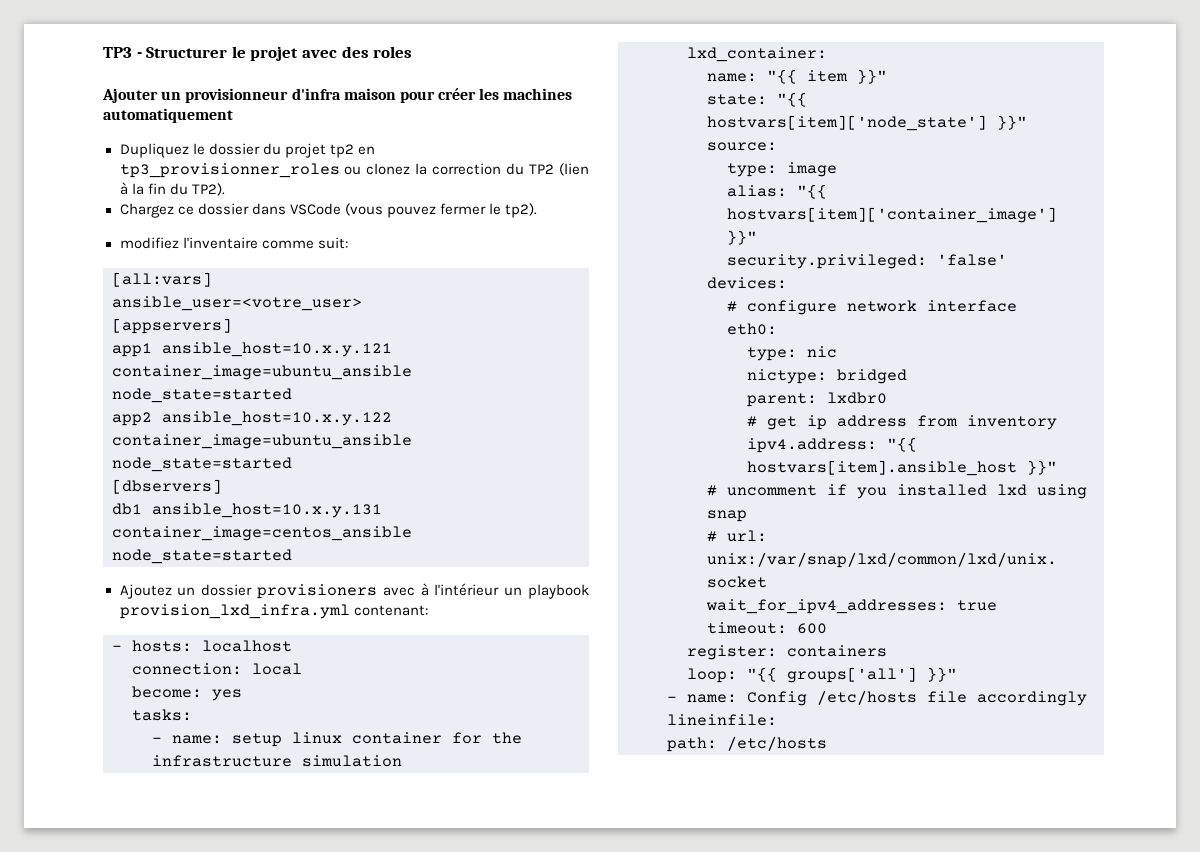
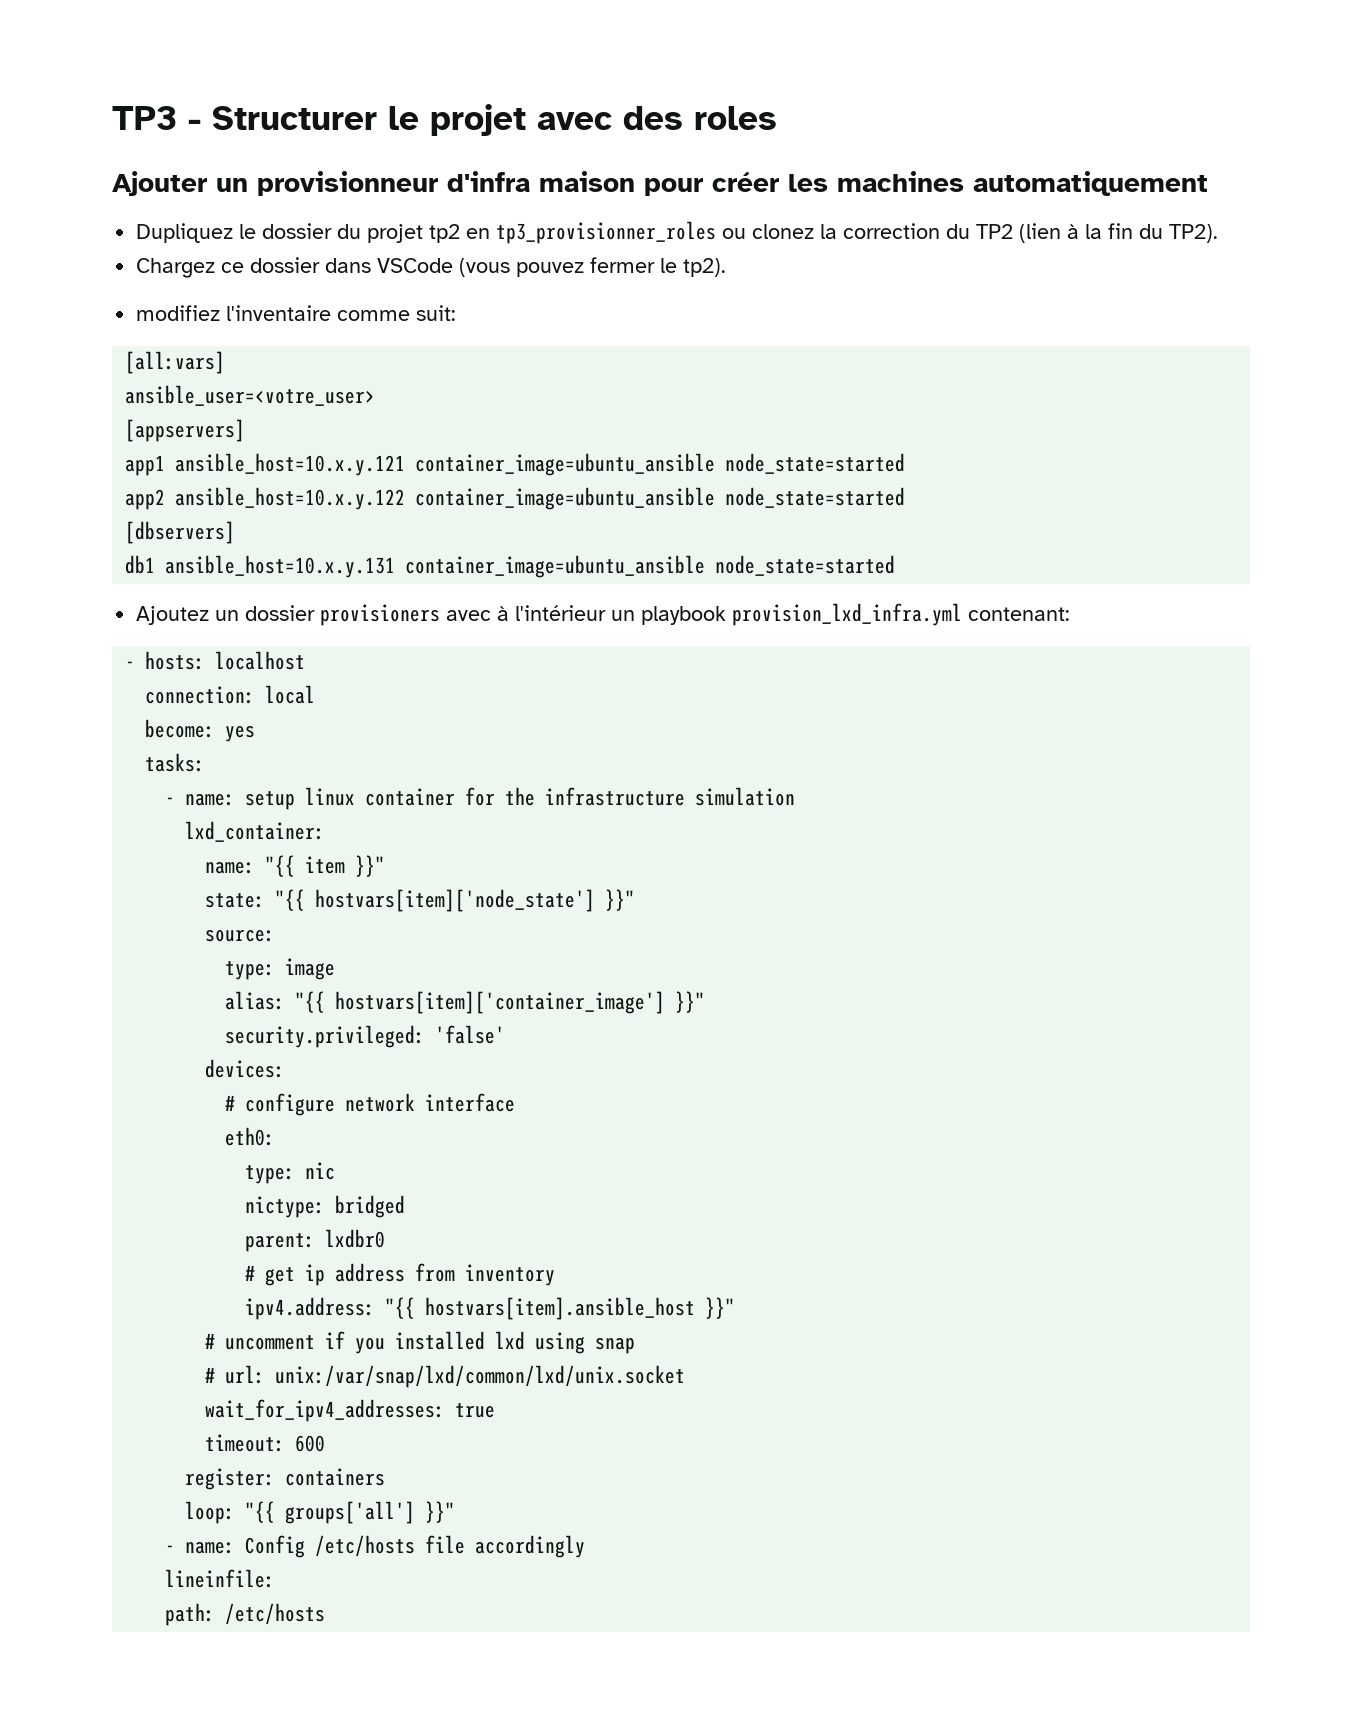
[112,526,412,541] container_image=centos_ansible -> [405,555,706,578] container_image=ubuntu_ansible

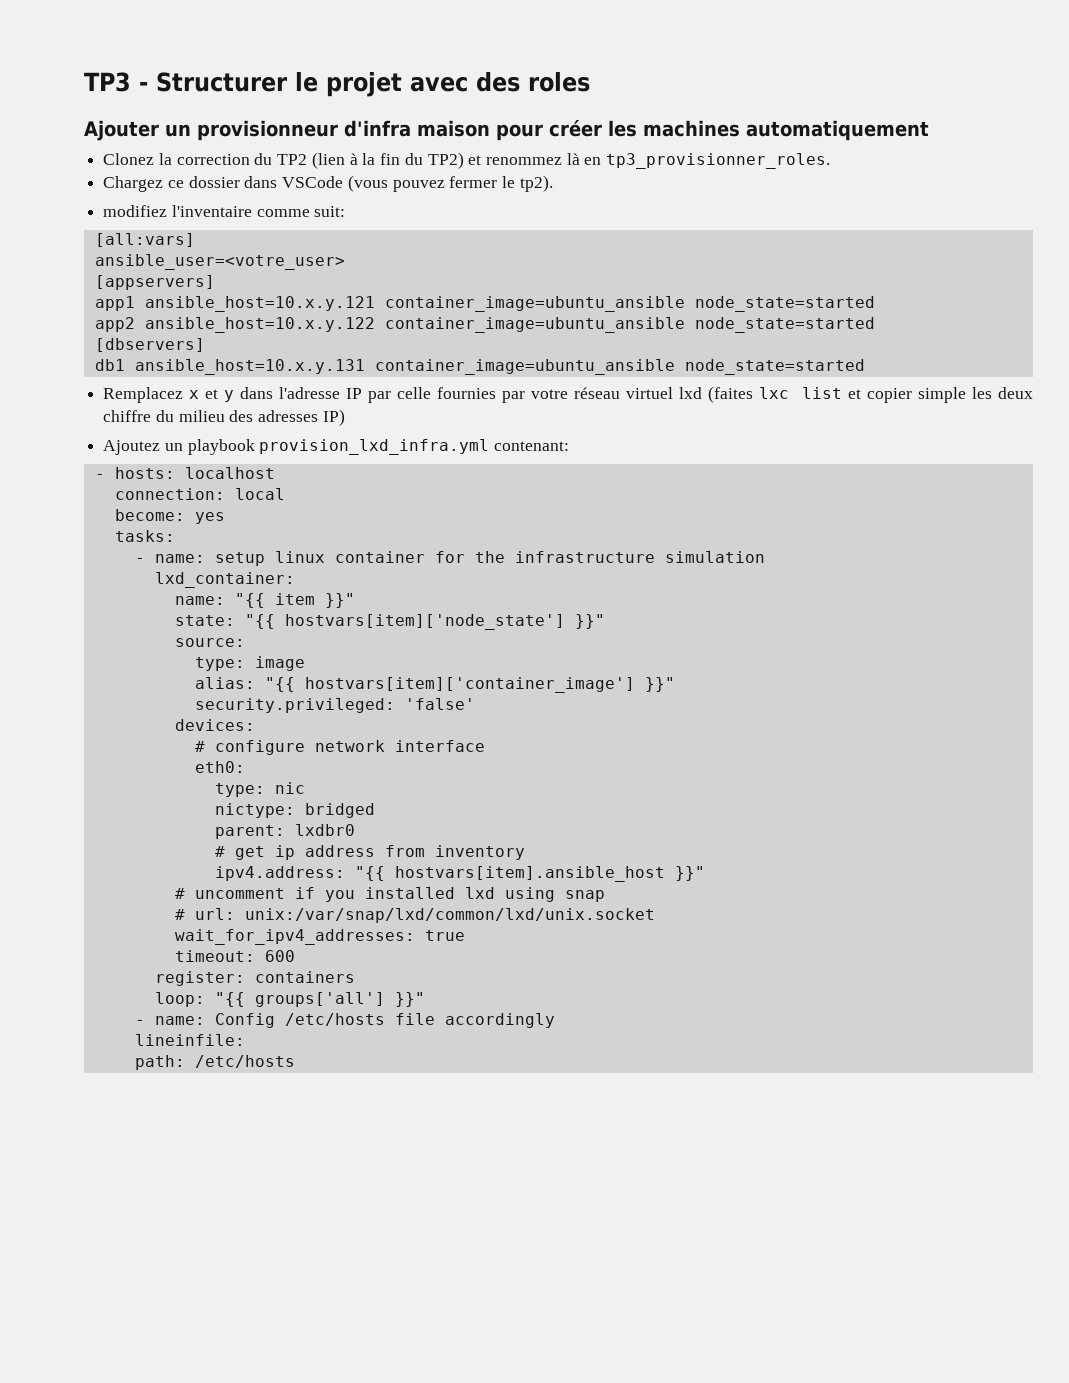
[136,221,815,244] Dupliquez le dossier du projet tp2 en tp3_provisionner_roles ou clonez -> [103,153,155,165] Clonez
[1169,224,1219,243] TP2). -> [427,152,831,169] TP2) et renommez là en tp3_provisionner_roles.
[136,604,607,626] Ajoutez un dossier provisioners avec à l'intérieur -> [103,386,1034,403] [103,409,345,426] [103,440,161,455] Remplacez x et y dans l'adresse IP par celle fournies par votre réseau virtuel lxd (faites lxc list et copier simple les deux chiffre du milieu des adresses IP) // Ajoutez

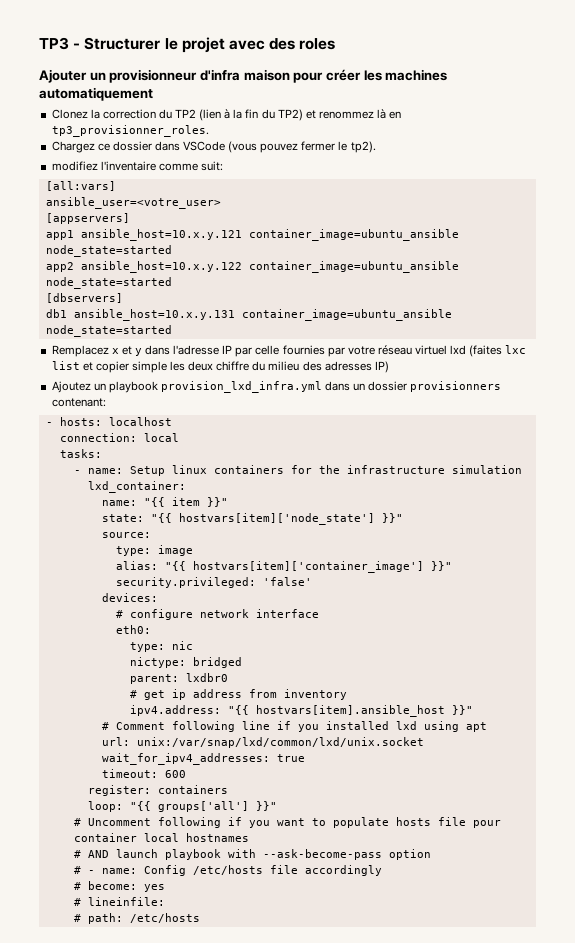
(490, 447) none -> [325,381,502,392] dans un dossier provisionners
[114,509,225,524] // become: yes -> (179, 437) none
[214,551,425,566] setup linux container -> [129,465,284,476] Setup linux containers
[194,888,285,899] uncomment -> [115,721,270,732] Comment following line
[564,890,605,902] [174,909,185,920] snap // # -> [465,722,487,732] apt //
(425, 999) none -> [73,817,501,828] [73,833,249,842] [73,849,431,860] [73,866,81,874] # Uncomment following if you want to populate hosts file pour container local hostnames // # AND launch playbook with --ask-become-pass option // #
(555, 1020) none -> [73,881,165,892] [73,898,81,906] # become: yes // #
(245, 1040) none -> [73,914,81,922] #

